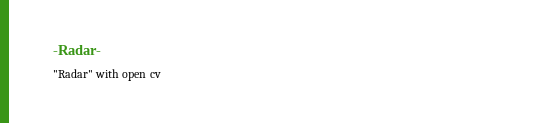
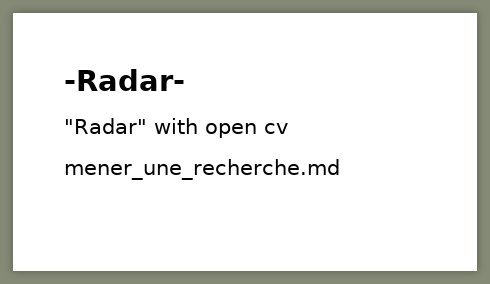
(161, 75) none -> [64,159,340,180] // mener_une_recherche.md

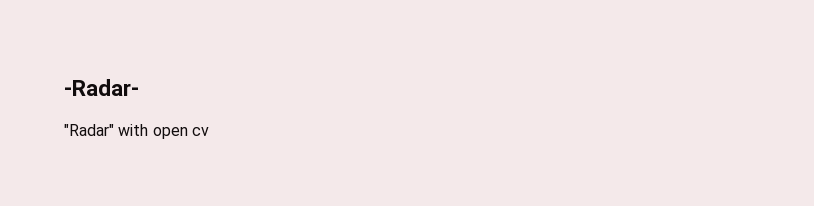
[64,159,340,180] // mener_une_recherche.md -> (209, 131) none

